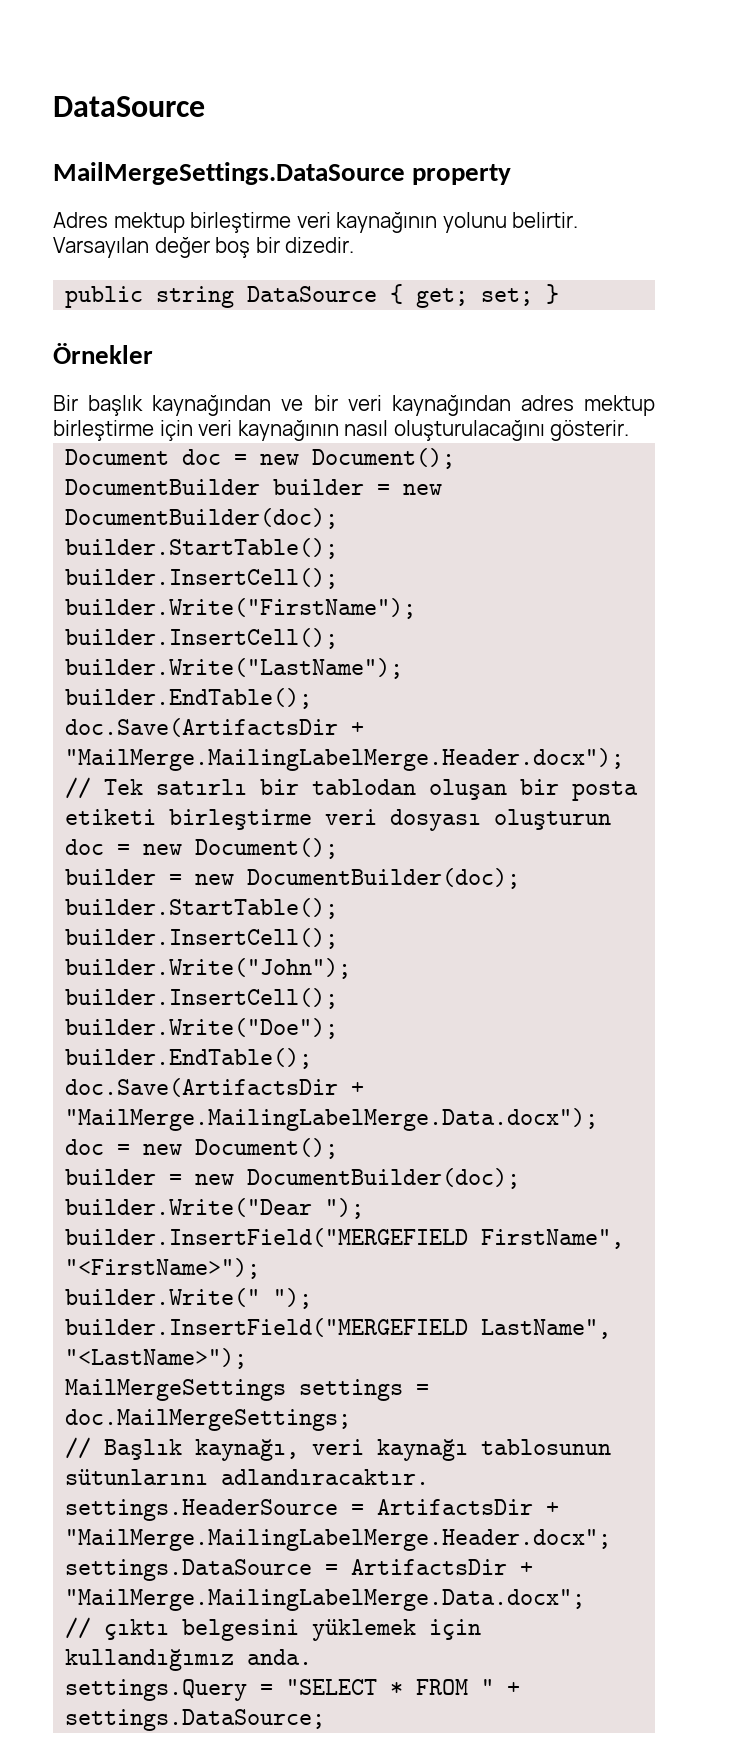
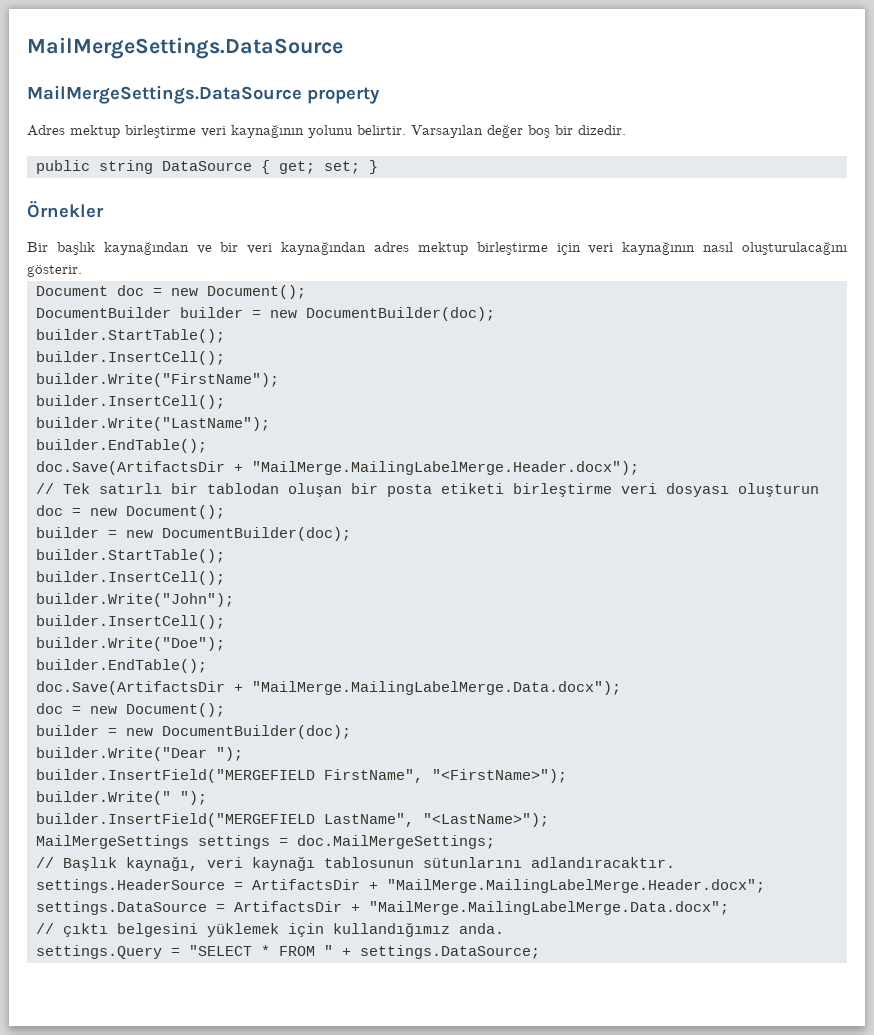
[53,96,205,117] DataSource -> [27,37,343,59] MailMergeSettings.DataSource

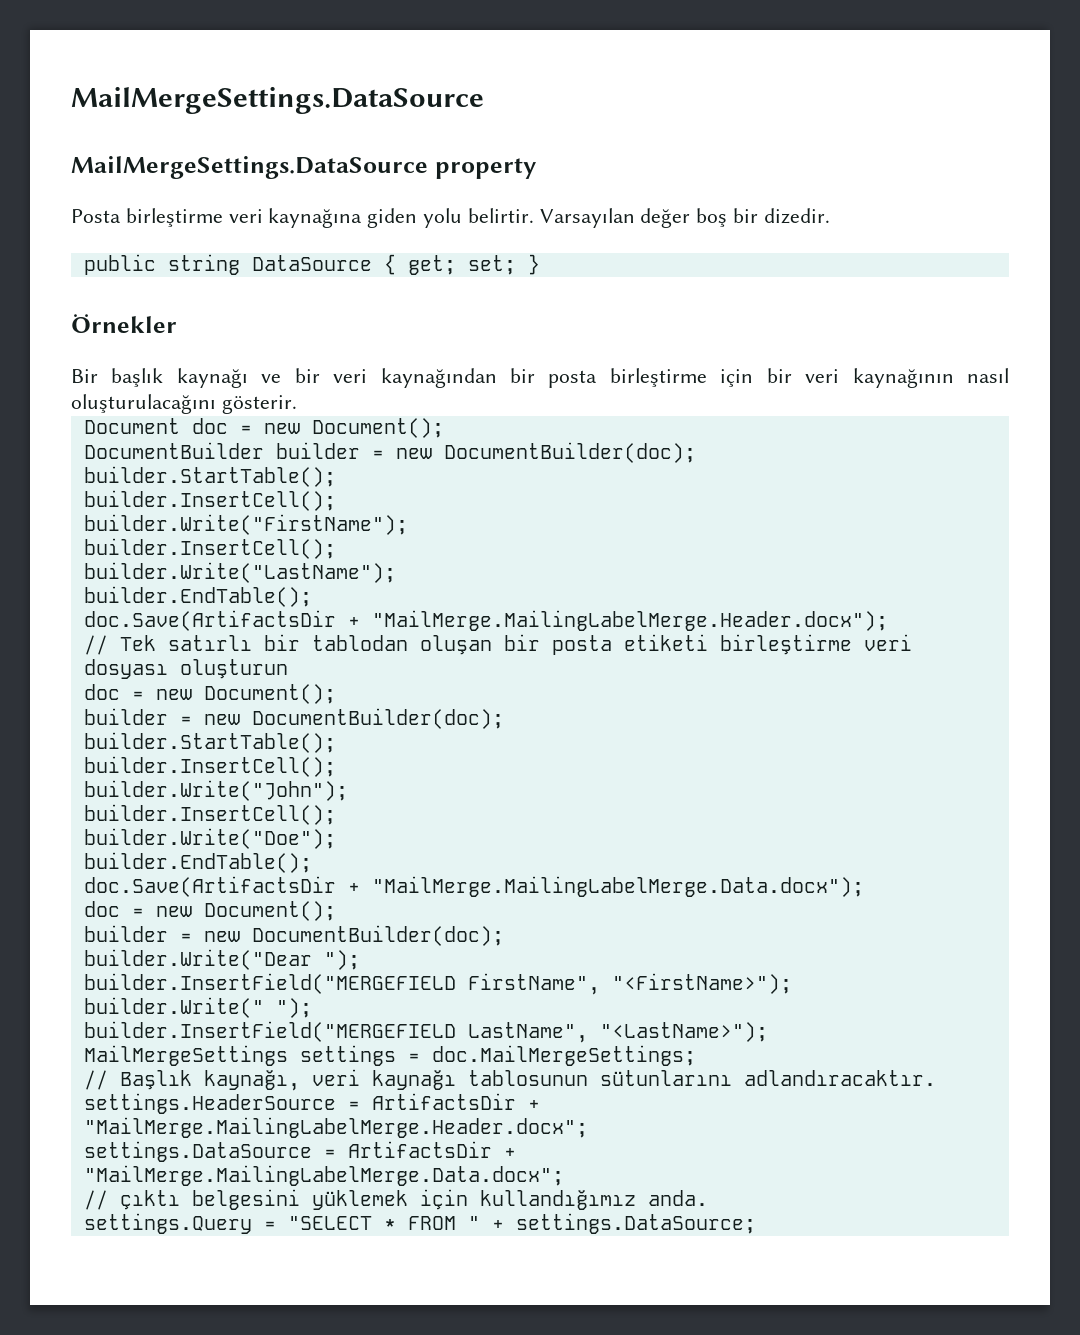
[27,125,353,138] Adres mektup birleştirme veri kaynağının yolunu -> [71,208,463,228] Posta birleştirme veri kaynağına giden yolu
[103,242,189,255] kaynağından -> [176,368,248,388] kaynağı
[374,242,468,255] adres mektup -> [510,368,598,388] bir posta
(581, 249) none -> [766,368,792,383] bir

